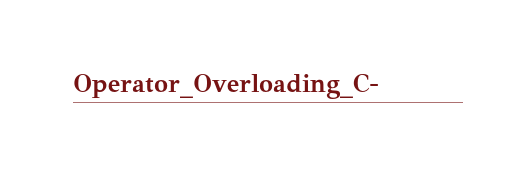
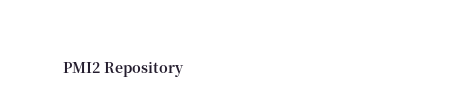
[73,73,379,99] Operator_Overloading_C- -> [63,61,184,77] PMI2 Repository

